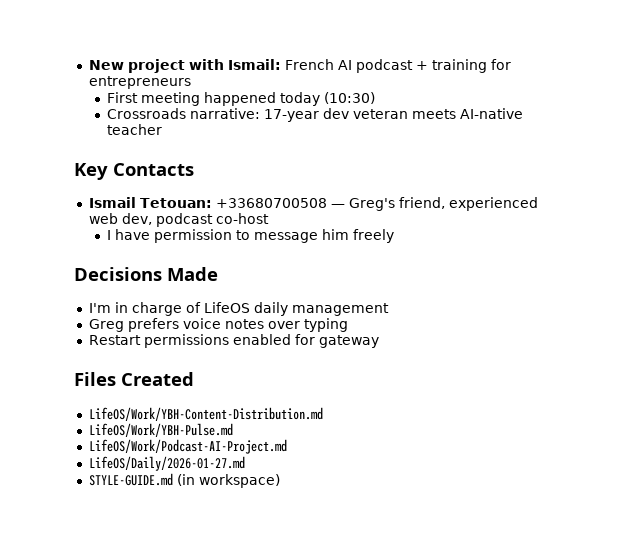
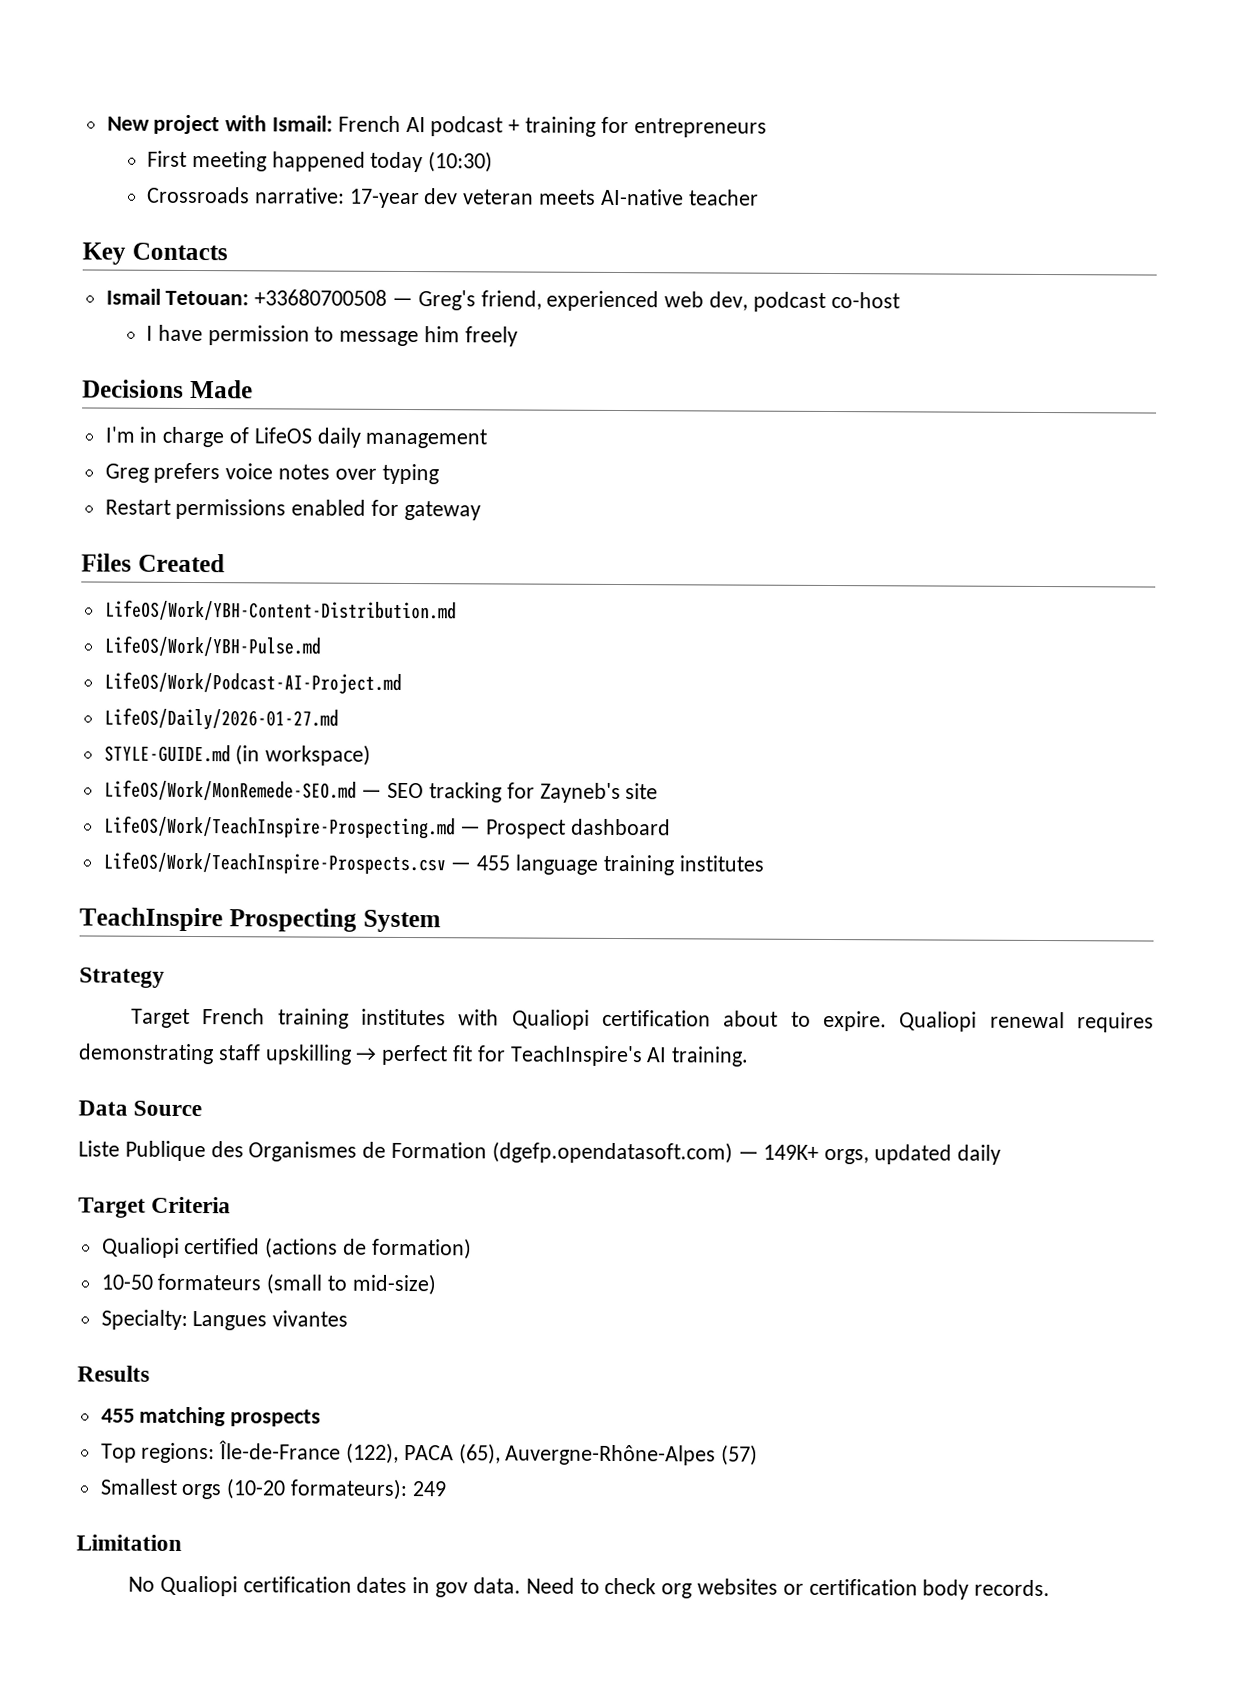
(280, 481) none -> [103,779,659,804] [103,815,672,840] [102,851,764,876] [79,907,441,933] [79,967,165,988] [131,1008,1154,1033] [78,1043,750,1067] [78,1100,203,1117] [78,1140,1001,1165] [78,1196,232,1218] [101,1237,472,1260] [100,1273,436,1296] [100,1309,349,1331] [77,1365,150,1382] [100,1406,322,1427] [100,1440,759,1466] [99,1478,447,1501] [76,1534,182,1551] [128,1575,1051,1600] // LifeOS/Work/MonRemede-SEO.md — SEO tracking for Zayneb's site // LifeOS/Work/TeachInspire-Prospecting.md — Prospect dashboard // LifeOS/Work/TeachInspire-Prospects.csv — 455 language training institutes // TeachInspire Prospecting System // Strategy // Target French training institutes with Qualiopi certification about to expire. Qualiopi renewal requires demonstrating staff upskilling → perfect fit for TeachInspire's AI training. // Data Source // Liste Publique des Organismes de Formation (dgefp.opendatasoft.com) — 149K+ orgs, updated daily // Target Criteria // Qualiopi certified (actions de formation) // 10-50 formateurs (small to mid-size) // Specialty: Langues vivantes // Results // 455 matching prospects // Top regions: Île-de-France (122), PACA (65), Auvergne-Rhône-Alpes (57) // Smallest orgs (10-20 formateurs): 249 // Limitation // No Qualiopi certification dates in gov data. Need to check org websites or certification body records.

